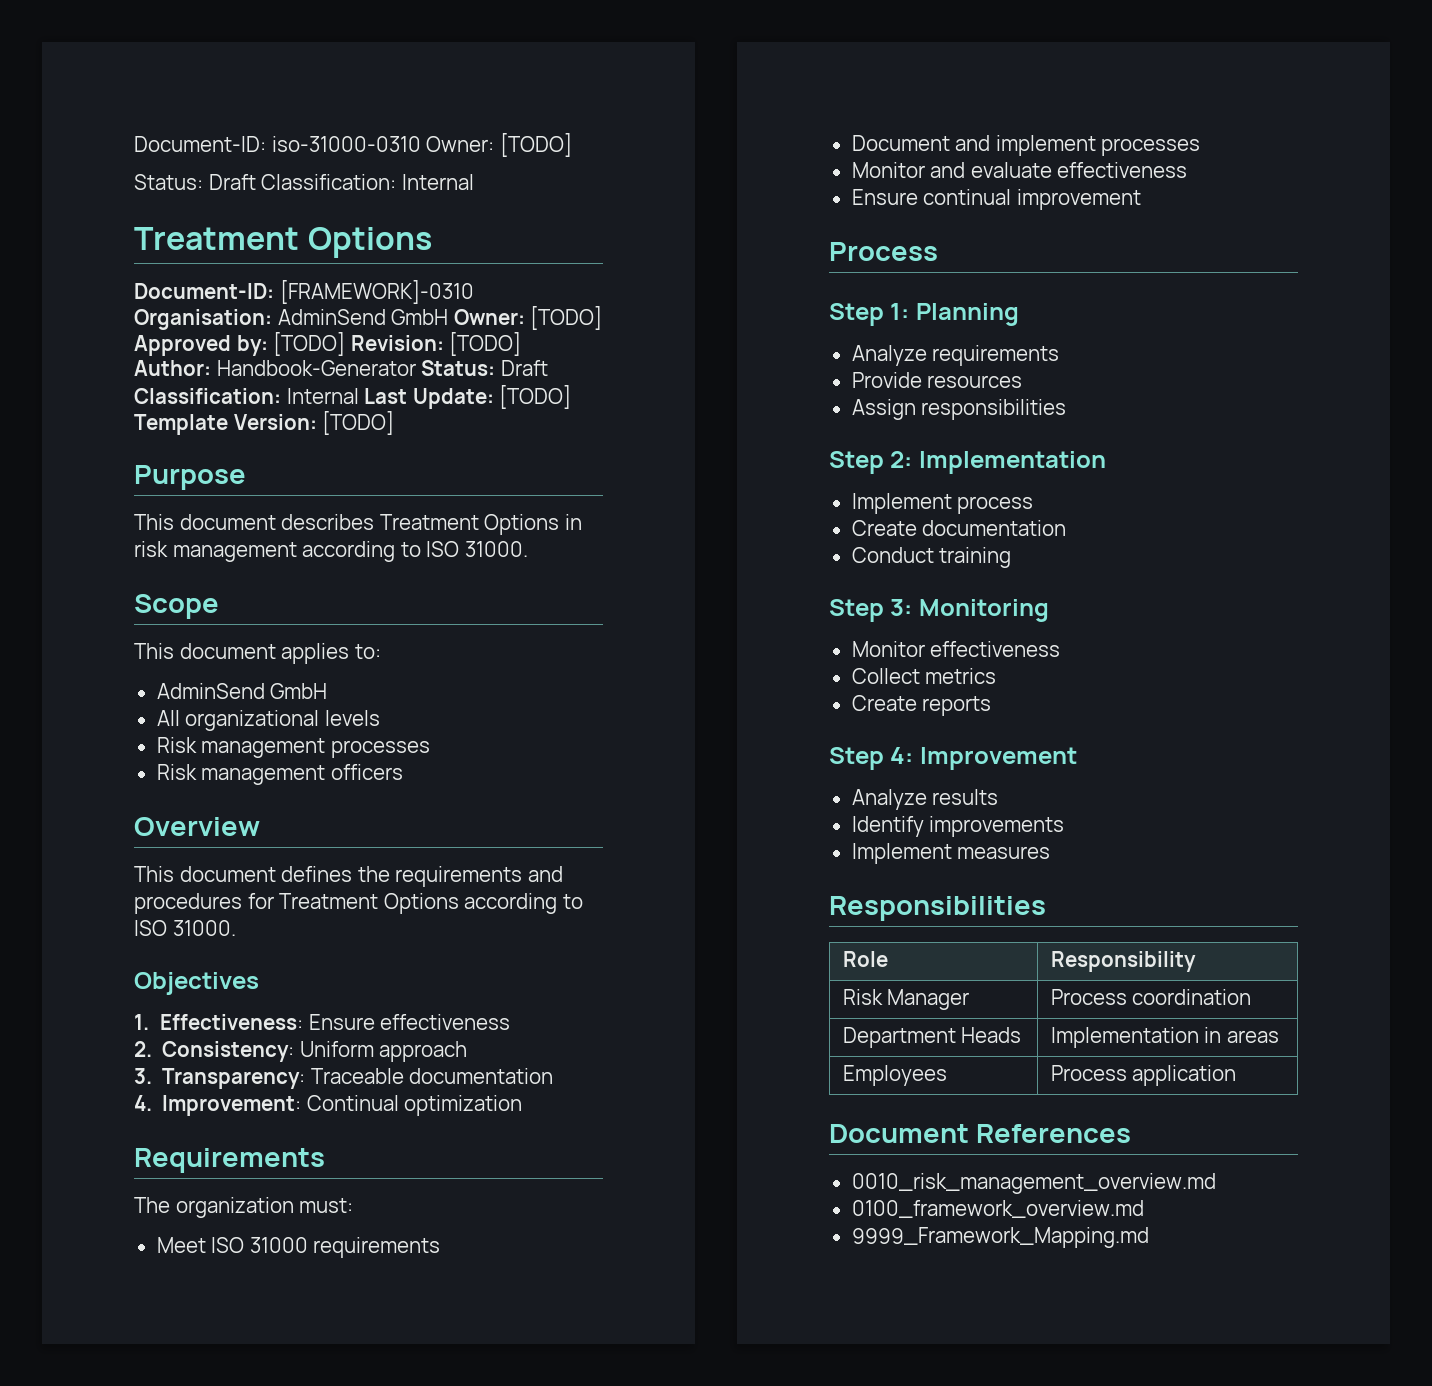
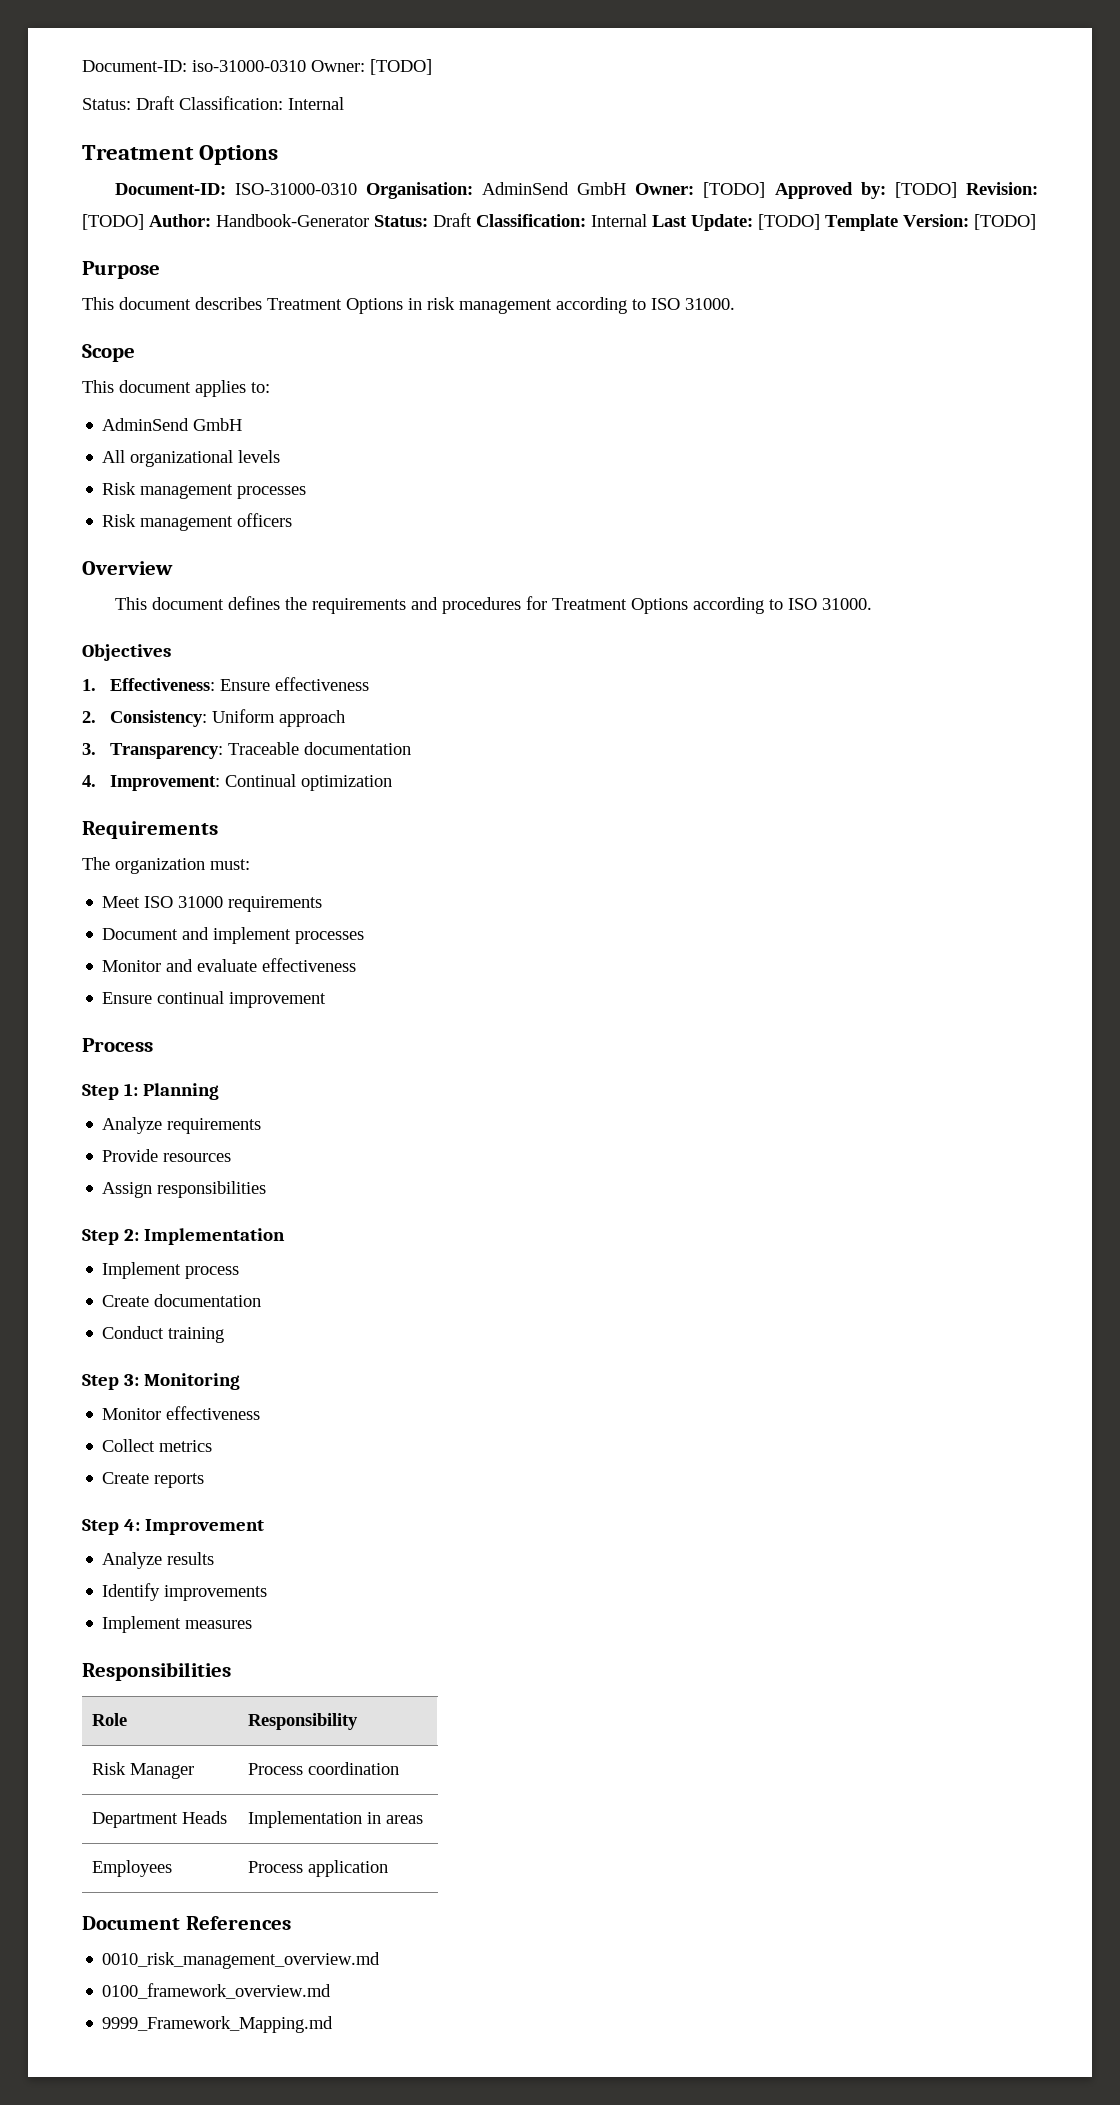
[279,280,474,304] [FRAMEWORK]-0310 -> [234,183,357,195] ISO-31000-0310

